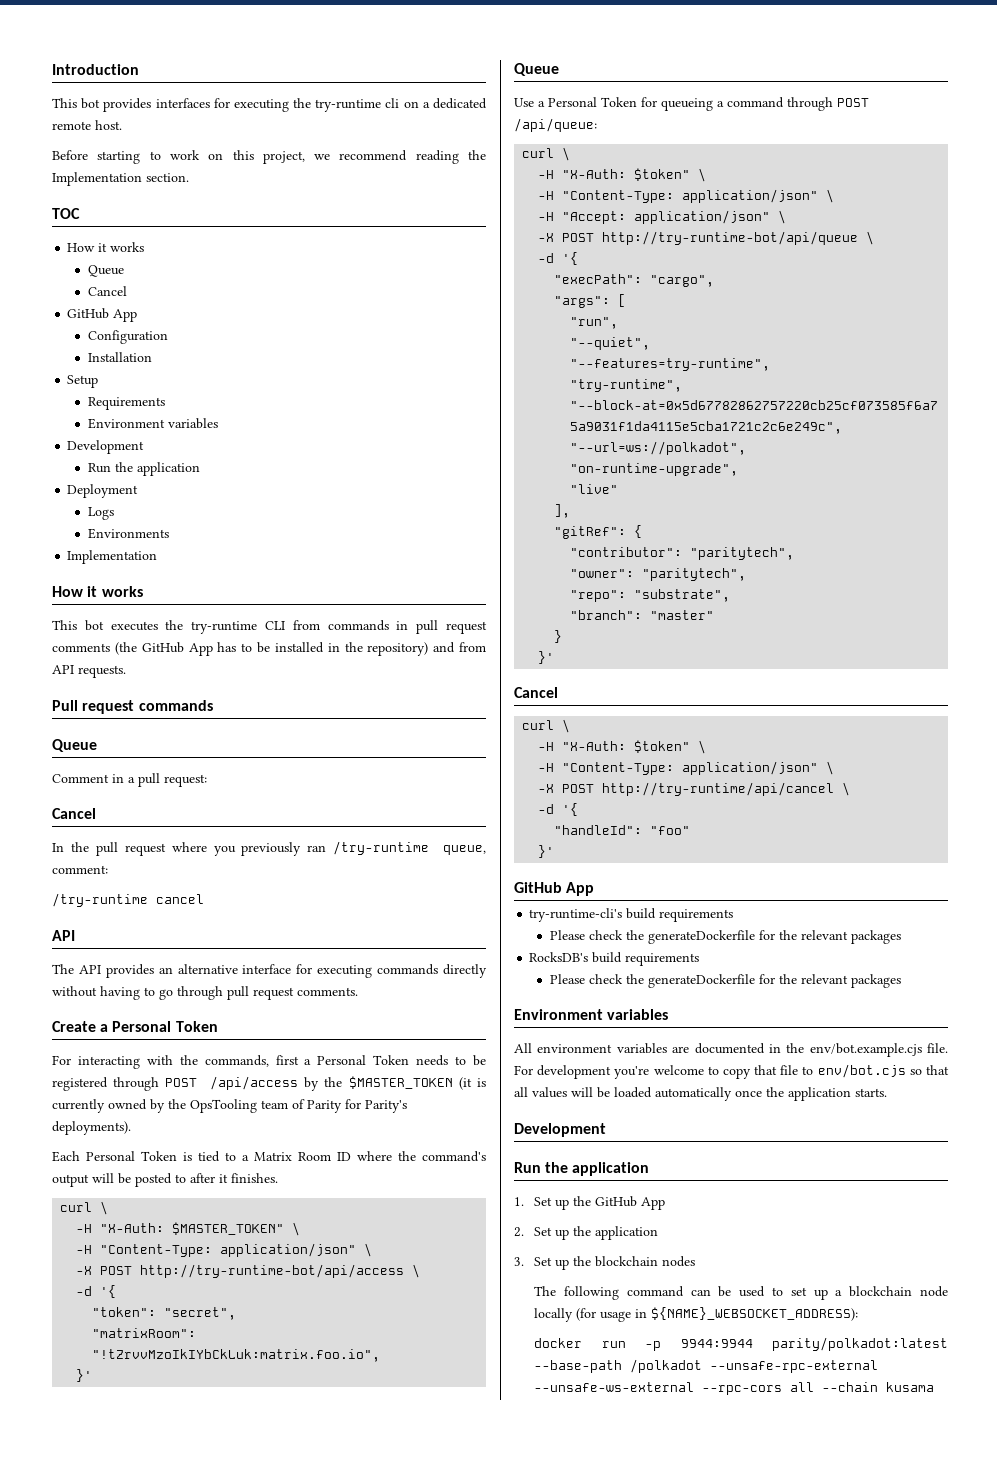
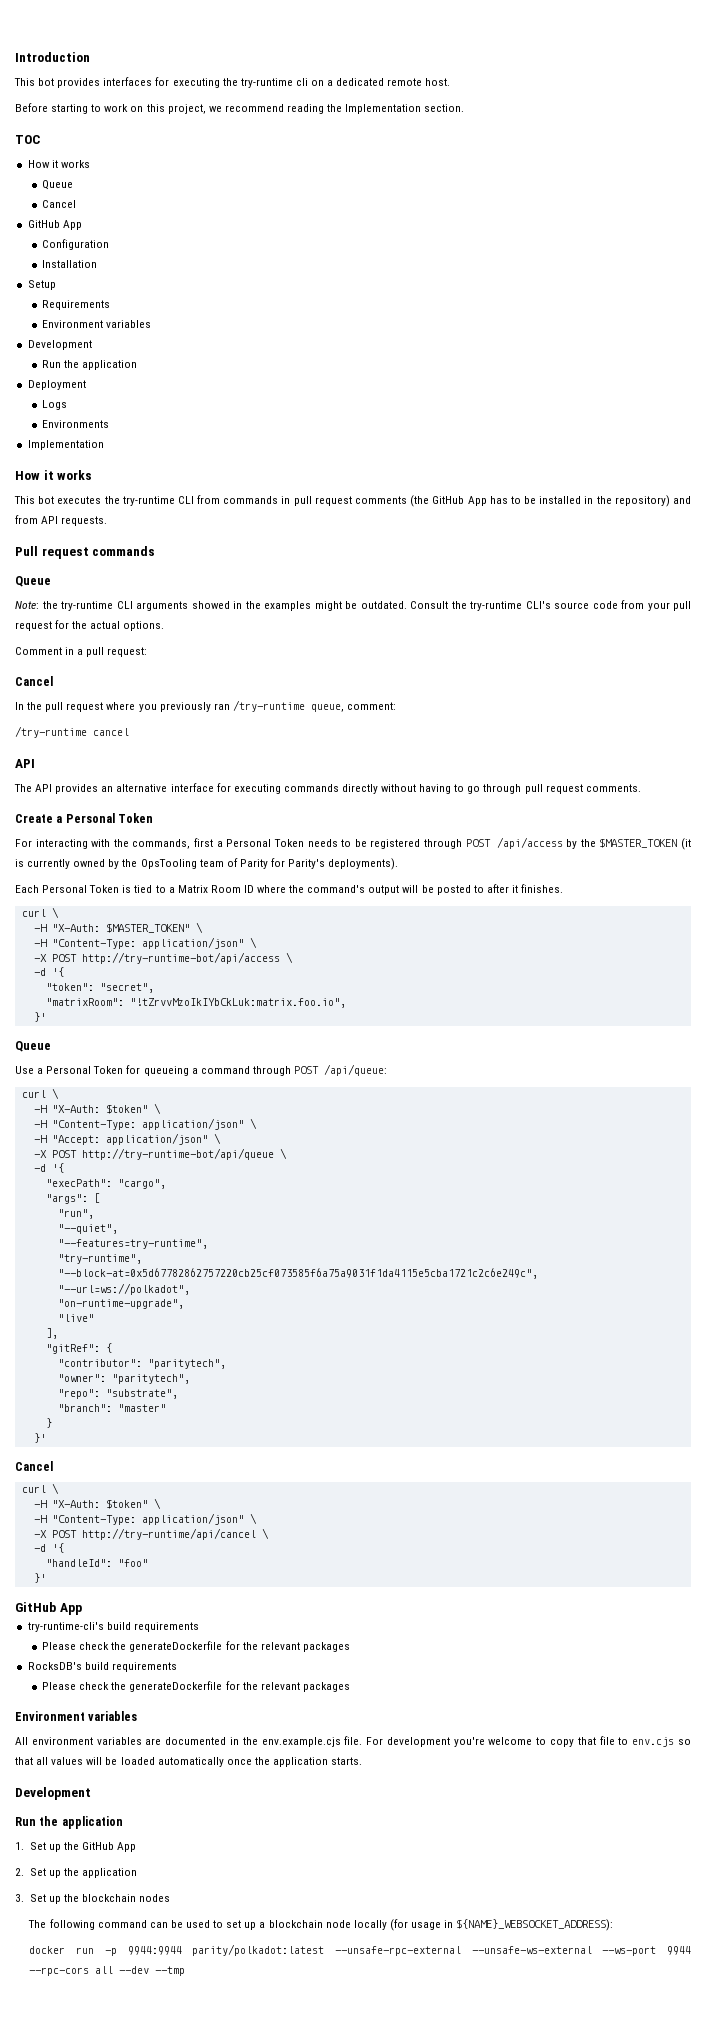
(97, 745) none -> [15,600,691,611] [15,620,165,631] // Note: the try-runtime CLI arguments showed in the examples might be outdated. Consult the try-runtime CLI's source code from your pull request for the actual options.
[809,1043,922,1057] env/bot.example.cjs -> [261,1737,341,1747] env.example.cjs
[817,1064,906,1078] env/bot.cjs -> [632,1737,675,1747] env.cjs
[534,1359,879,1373] [534,1382,935,1395] --base-path /polkadot --unsafe-rpc-external --unsafe-ws-external --rpc-cors all --chain kusama -> [334,1946,691,1956] [29,1966,186,1976] --unsafe-rpc-external --unsafe-ws-external --ws-port 9944 --rpc-cors all --dev --tmp

